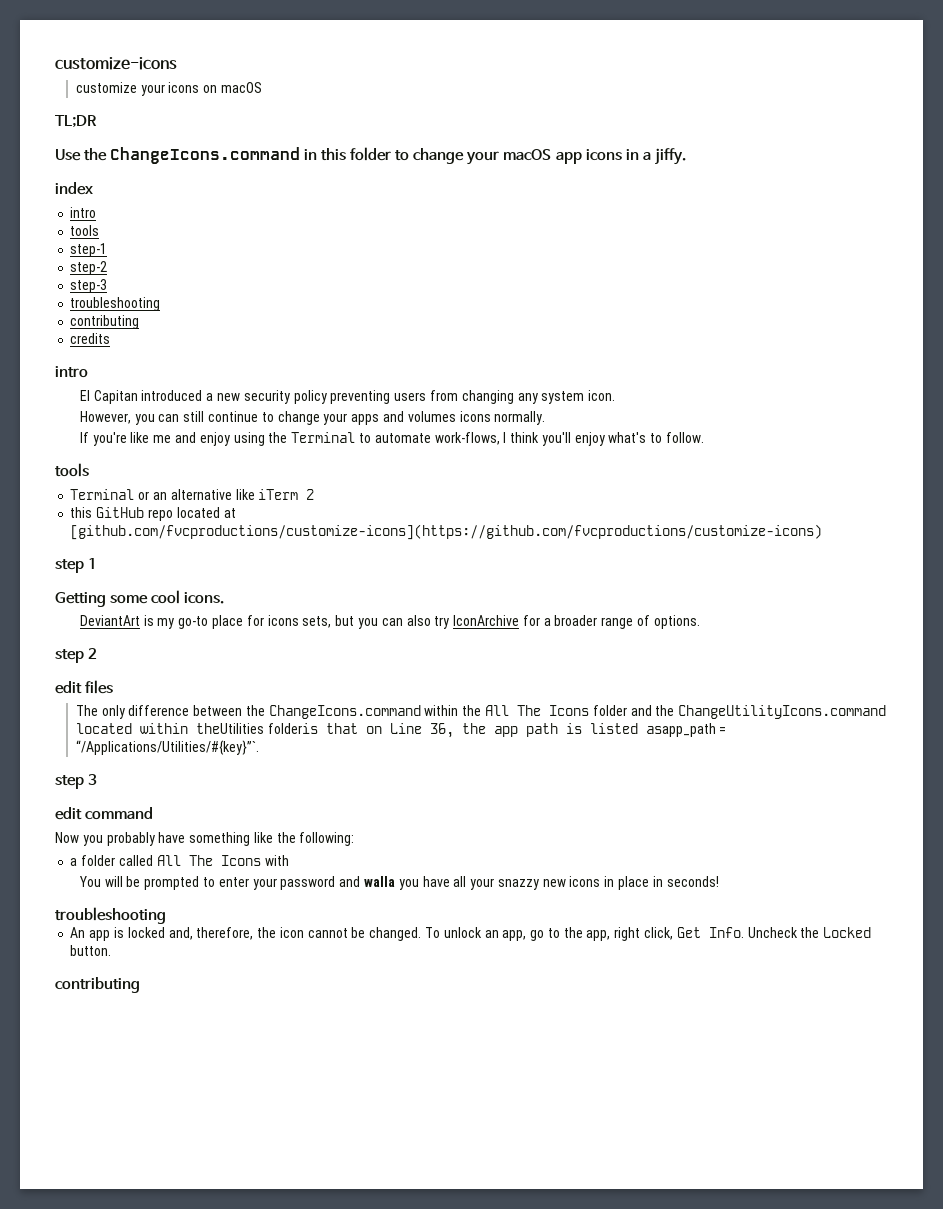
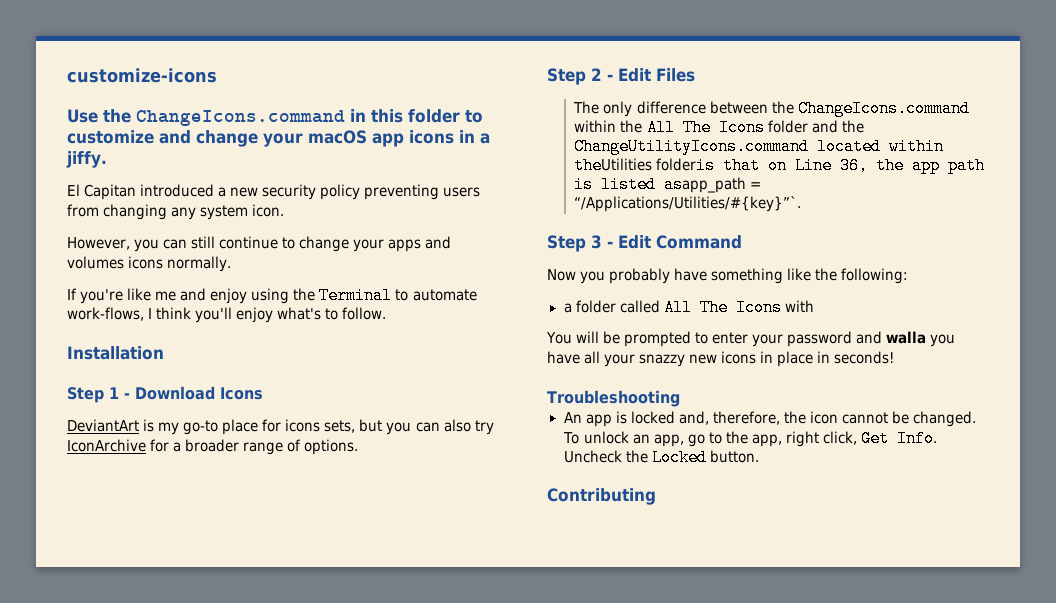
[75,82,262,96] [55,115,97,127] // customize your icons on macOS // TL;DR -> (217, 75) none
(410, 155) none -> [67,130,191,144] customize and
[55,182,93,195] [70,207,97,218] [70,225,100,236] [70,243,108,257] [70,261,108,275] [70,279,108,293] [70,297,161,311] [70,315,140,329] [70,333,111,344] [55,366,88,378] // index // intro // tools // step-1 // step-2 // step-3 // troubleshooting // contributing // credits // intro -> (107, 159) none
[55,463,89,477] [70,489,315,500] [70,507,236,521] [70,524,823,540] [55,558,98,573] [55,590,224,607] tools // Terminal or an alternative like iTerm 2 // this GitHub repo located at [github.com/fvcproductions/customize-icons](https://github.com/fvcproductions/customize-icons) // step 1 // Getting some cool icons. -> [67,346,164,360] [67,386,263,403] Installation // Step 1 - Download Icons
[55,648,98,663] [55,680,113,694] step 2 // edit files -> [547,68,695,85] Step 2 - Edit Files
[55,775,84,789] step -> [547,235,586,252] Step
[55,807,153,820] // edit command -> [607,235,742,249] - Edit Command
[55,907,166,924] troubleshooting -> [547,390,680,407] Troubleshooting
[55,977,140,993] contributing -> [547,488,656,505] Contributing

